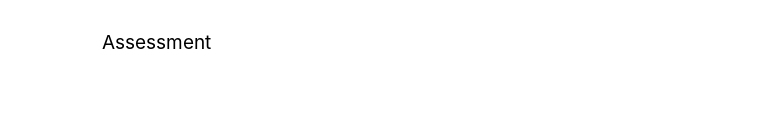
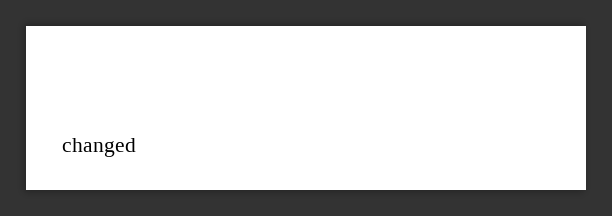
[102,35,211,49] Assessment -> [62,138,136,157] changed

